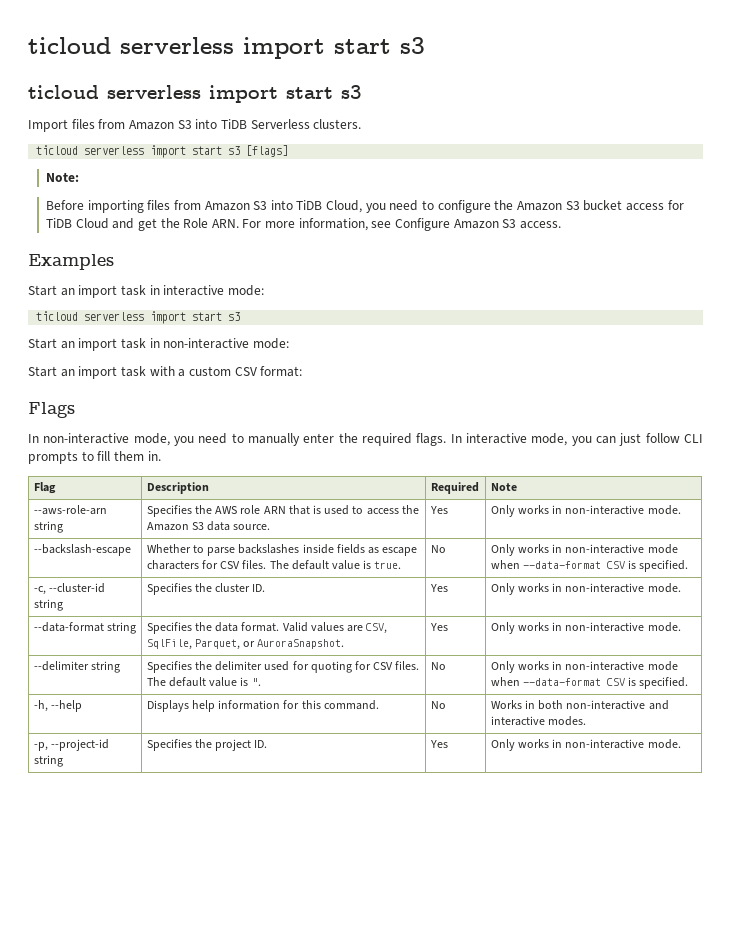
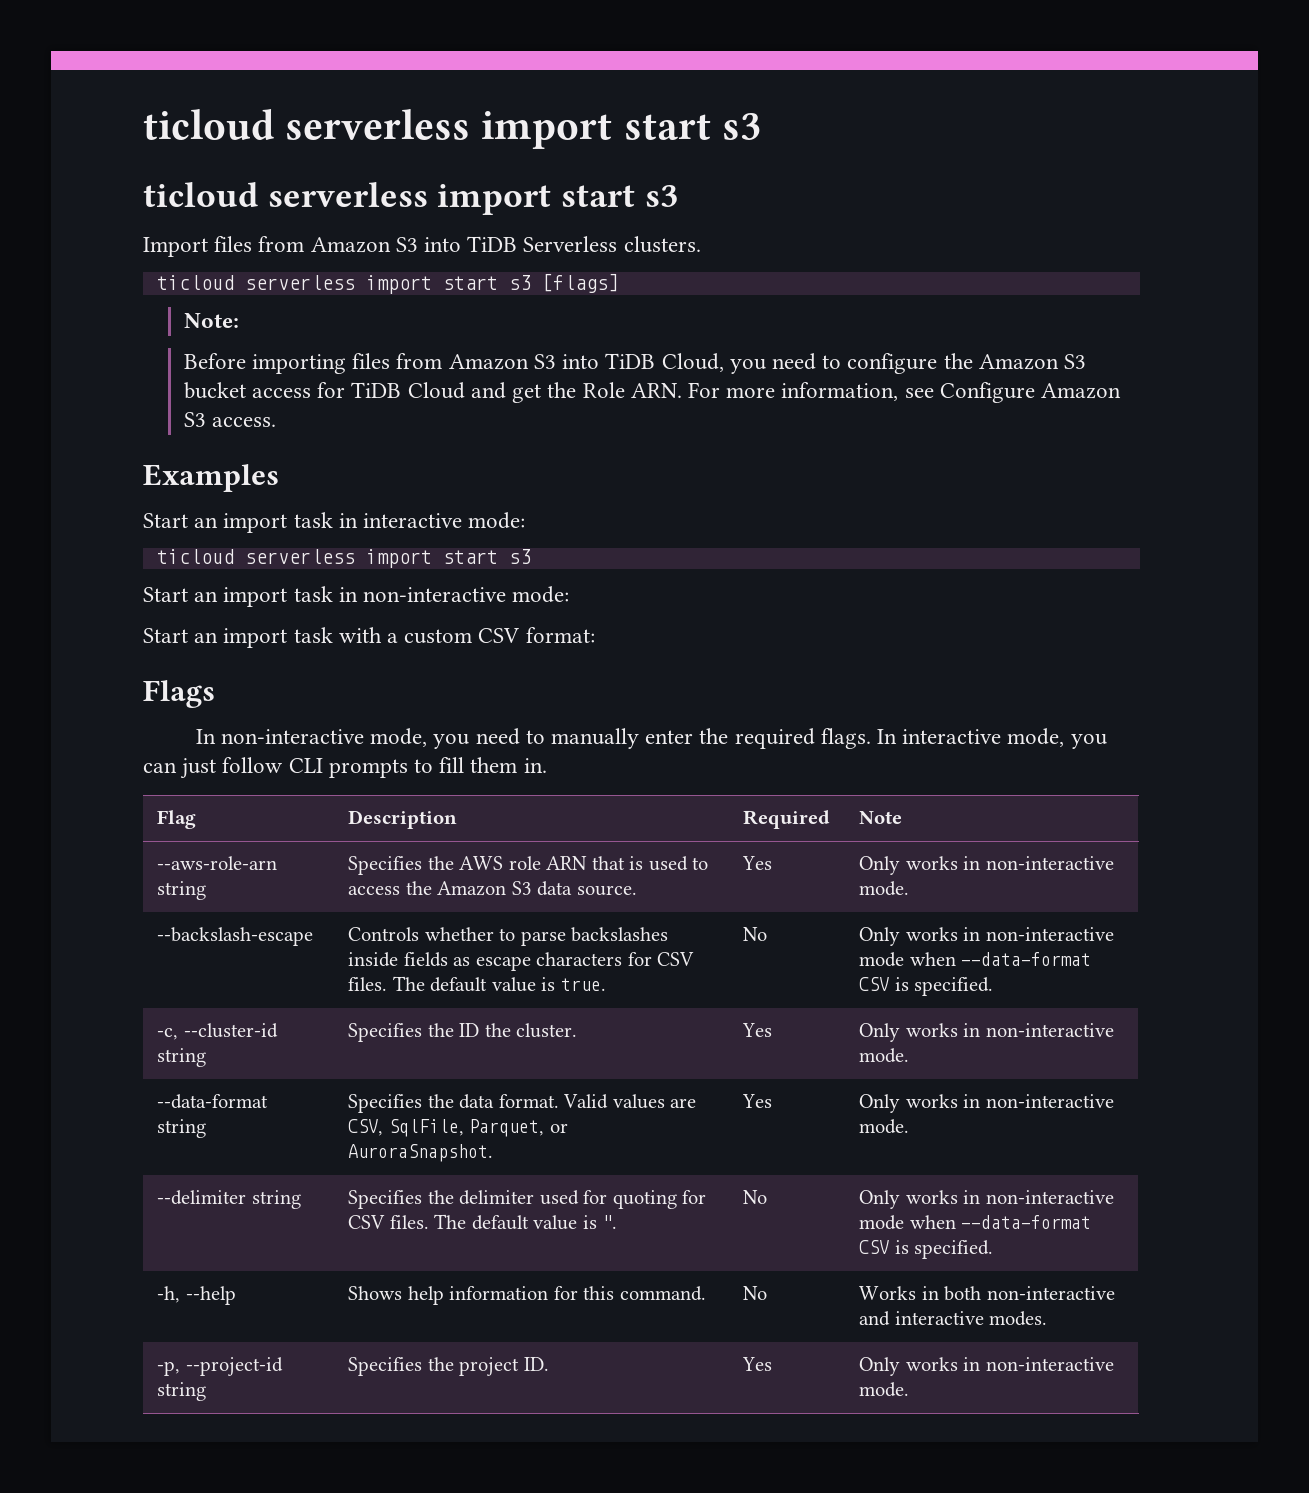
[146,544,191,553] Whether -> [348,927,494,941] Controls whether
[215,583,266,592] cluster ID. -> [459,1023,578,1038] ID the cluster.
[146,700,189,712] Displays -> [348,1286,403,1300] Shows

